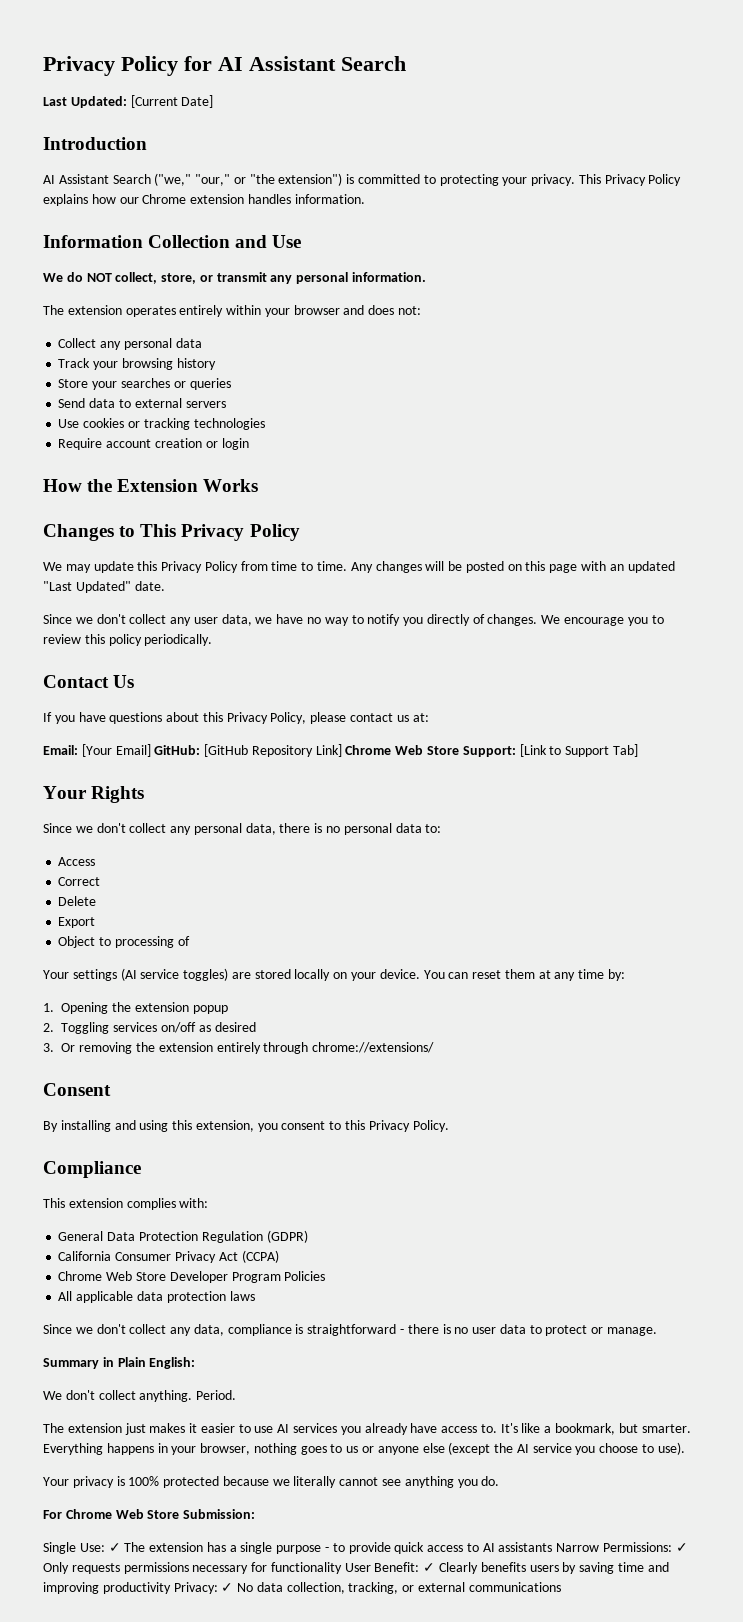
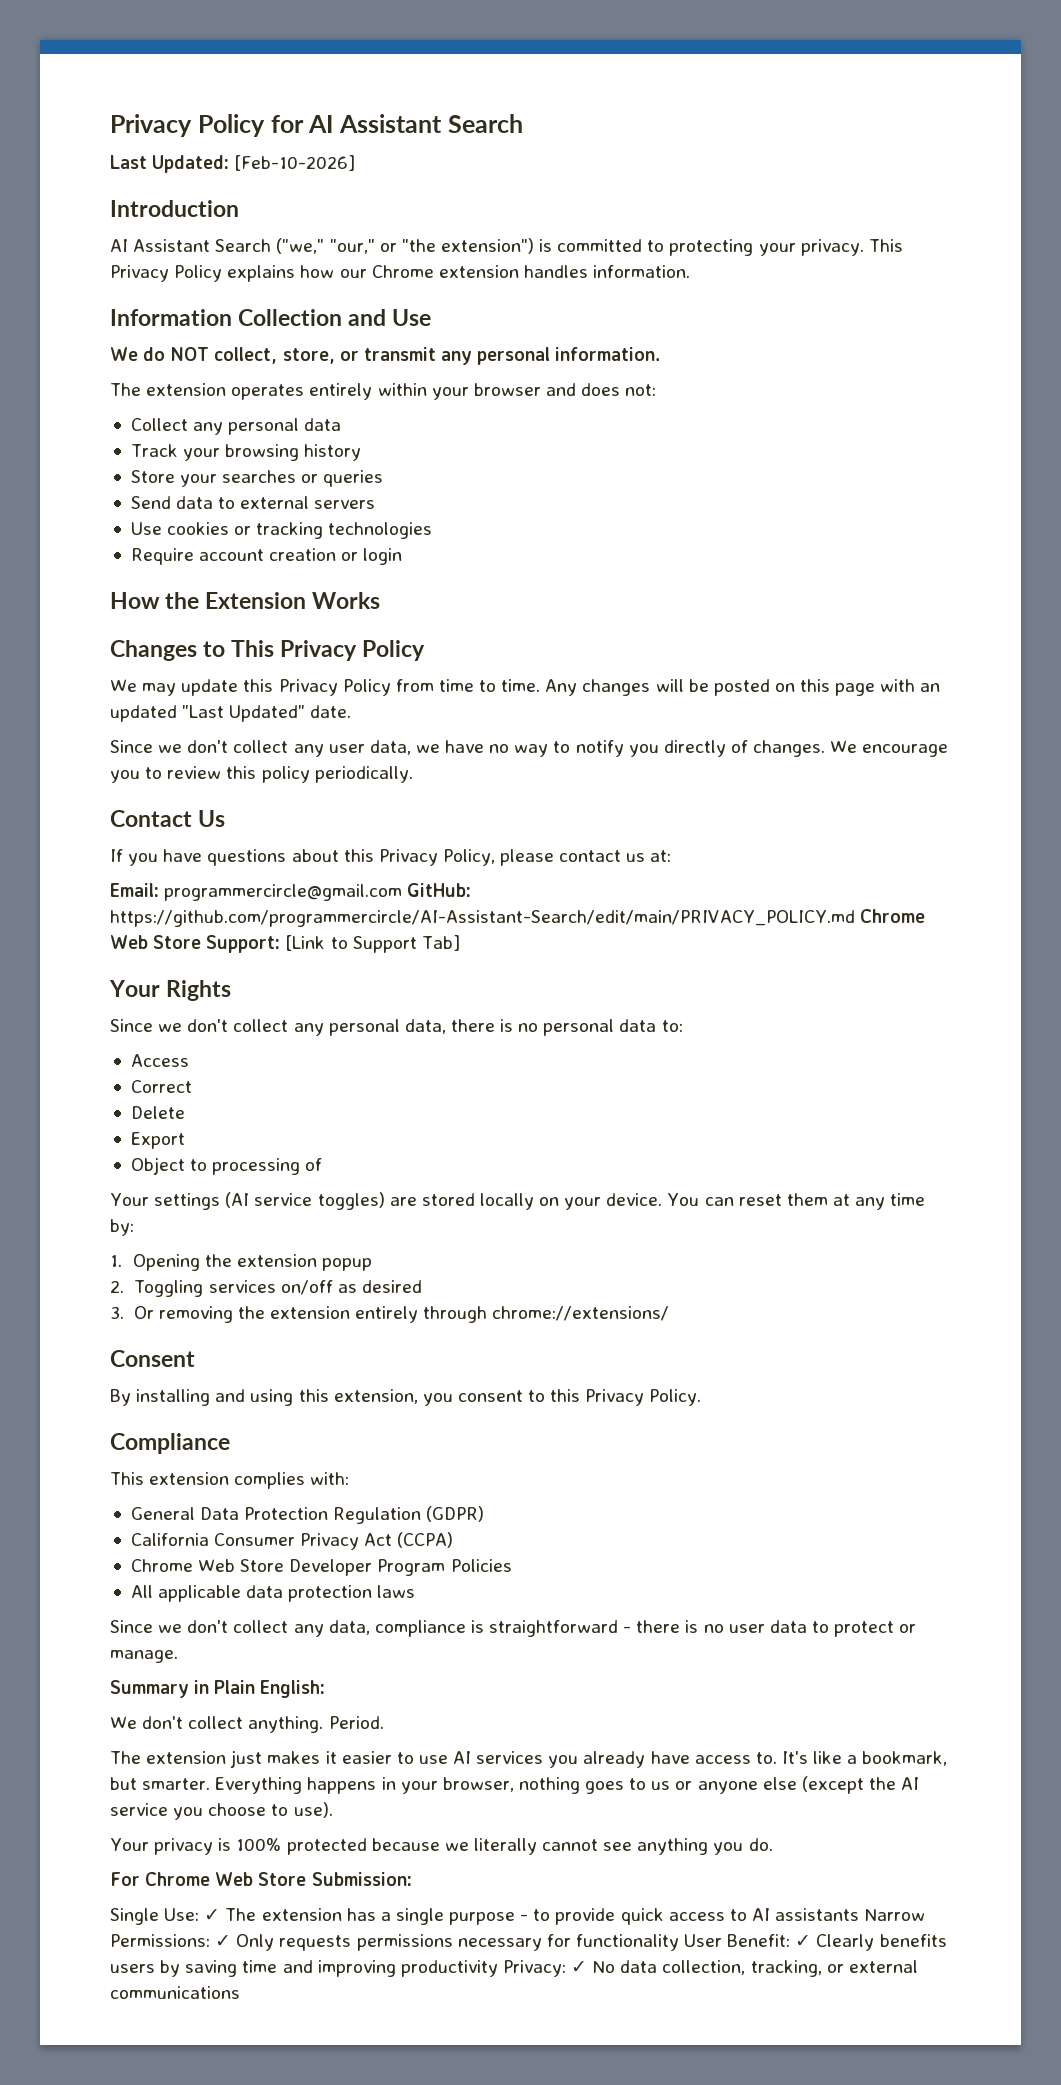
[130,95,214,108] [Current Date] -> [234,155,356,171] [Feb-10-2026]
[81,744,342,757] [Your Email] GitHub: [GitHub Repository Link] -> [164,883,472,901] [110,910,855,927] programmercircle@gmail.com GitHub: https://github.com/programmercircle/AI-Assistant-Search/edit/main/PRIVACY_POLICY.md

